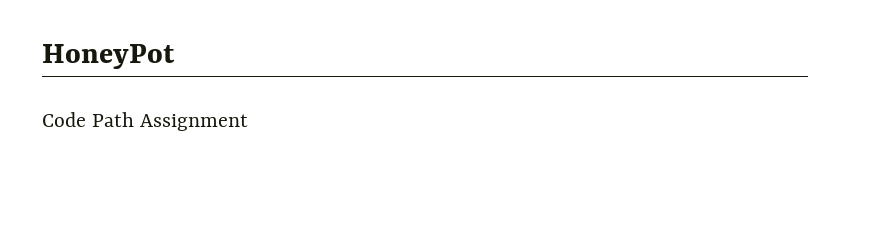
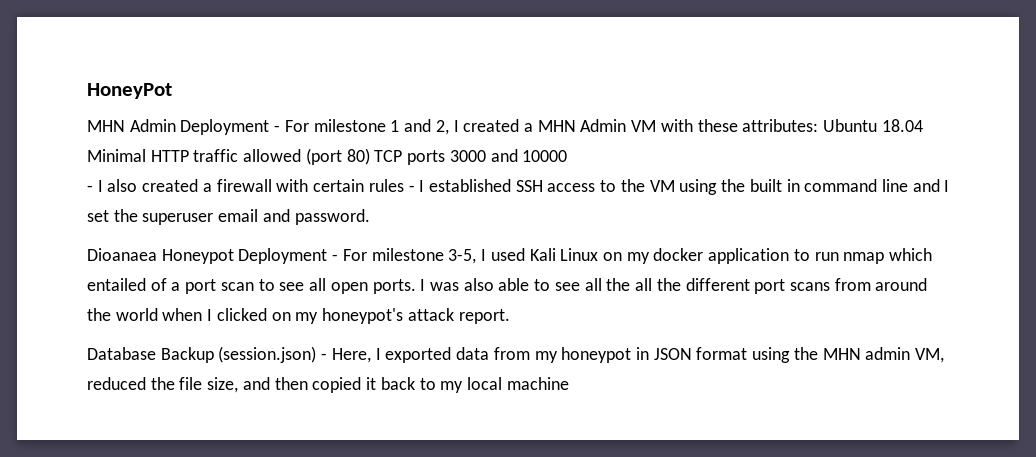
[42,112,249,131] Code Path Assignment -> [87,119,923,135] [87,148,568,165] [87,179,950,195] [87,209,370,225] [87,248,933,264] [87,278,928,294] [87,308,510,324] [87,346,945,363] [87,377,569,393] MHN Admin Deployment - For milestone 1 and 2, I created a MHN Admin VM with these attributes: Ubuntu 18.04 Minimal HTTP traffic allowed (port 80) TCP ports 3000 and 10000 // - I also created a firewall with certain rules - I established SSH access to the VM using the built in command line and I set the superuser email and password. // Dioanaea Honeypot Deployment - For milestone 3-5, I used Kali Linux on my docker application to run nmap which entailed of a port scan to see all open ports. I was also able to see all the all the different port scans from around the world when I clicked on my honeypot's attack report. // Database Backup (session.json) - Here, I exported data from my honeypot in JSON format using the MHN admin VM, reduced the file size, and then copied it back to my local machine

